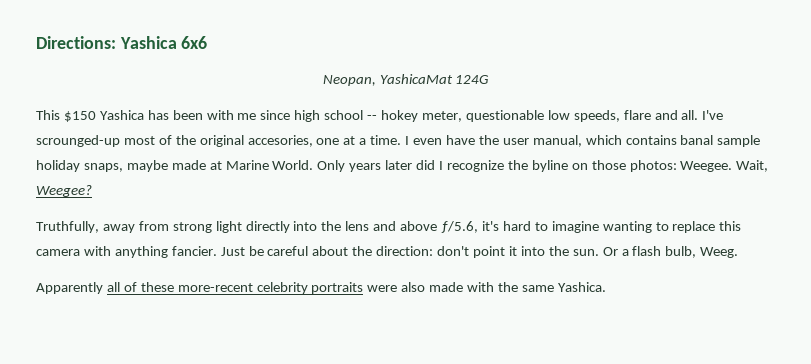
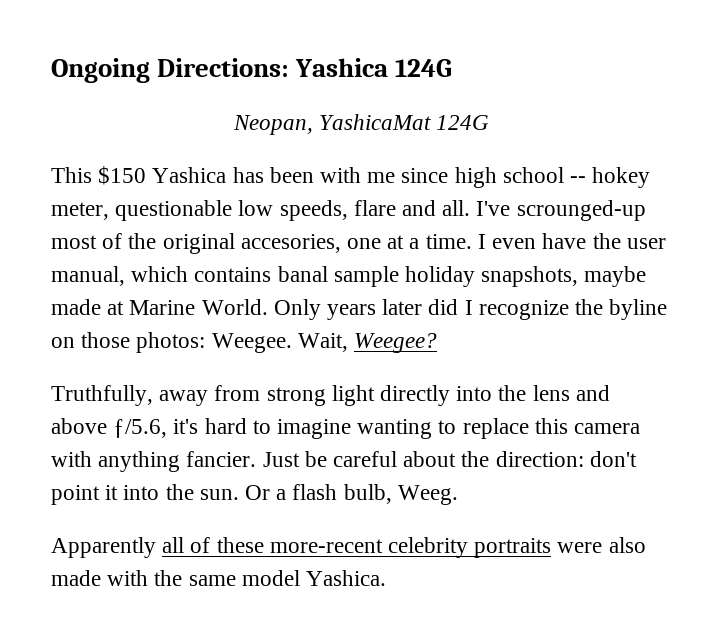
(36, 42) none -> [51,58,150,83] Ongoing
[181,36,208,49] 6x6 -> [395,59,453,77] 124G
[83,163,123,172] snaps, -> [481,266,579,287] snapshots,
(554, 288) none -> [241,570,300,586] model

